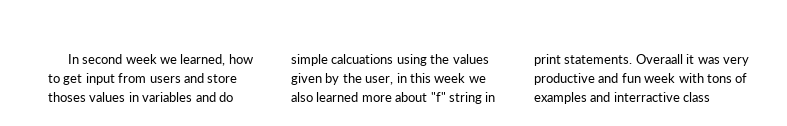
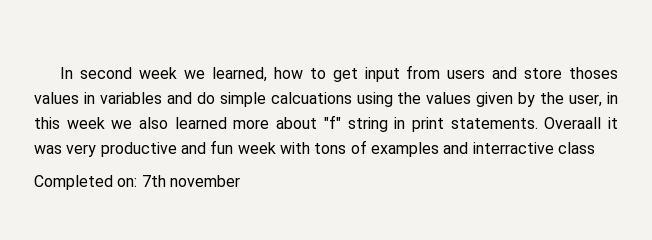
(711, 97) none -> [34,175,240,190] // Completed on: 7th november

